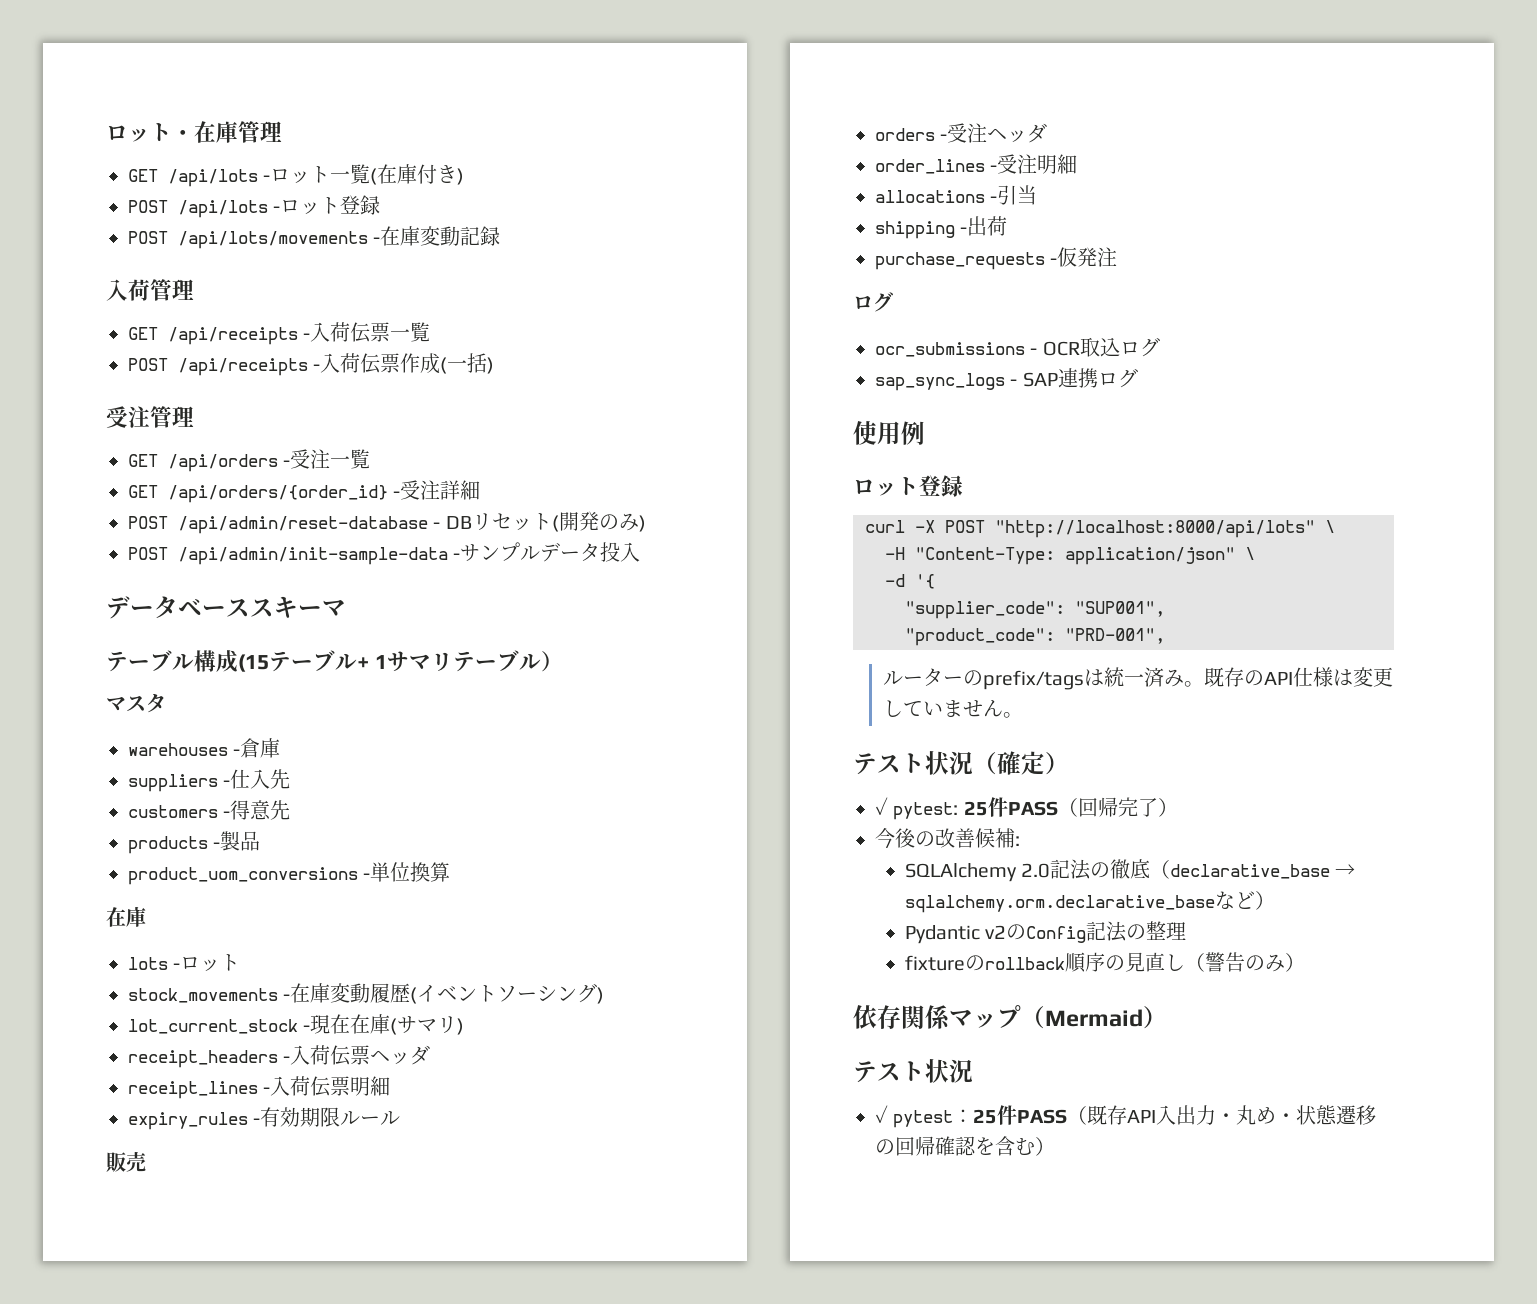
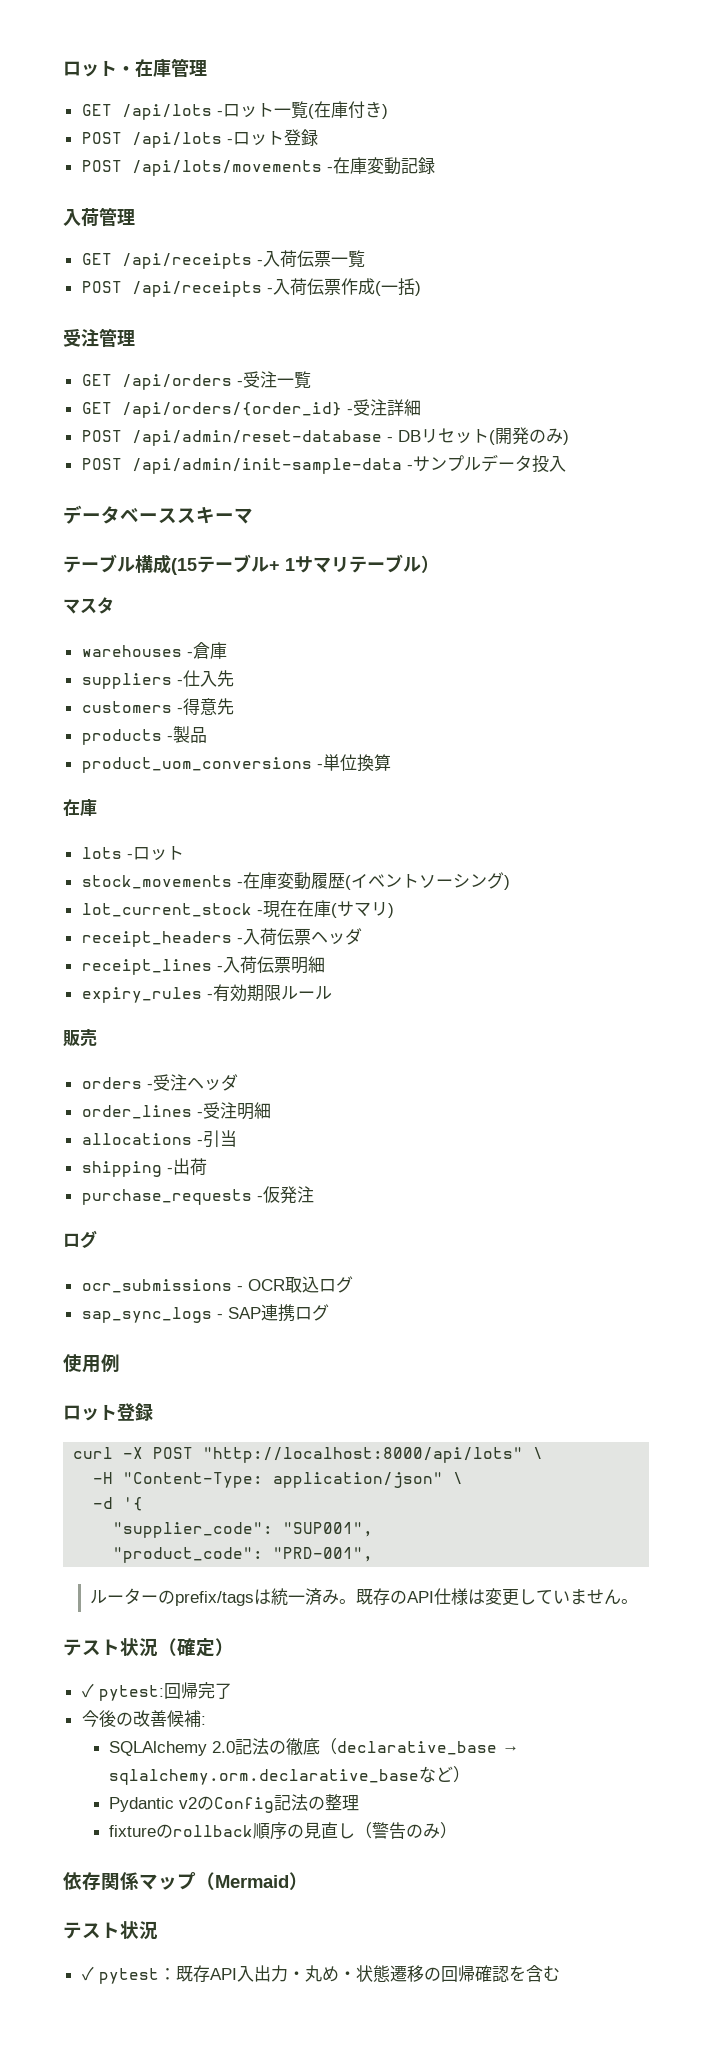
[963,797,1078,817] 25件PASS（ -> (164, 1693) none
[1157,798,1178,817] ） -> (232, 1691) none
[973,1105,1088,1125] 25件PASS（ -> (176, 1974) none
[1035,1137,1055,1156] ） -> (560, 1973) none

